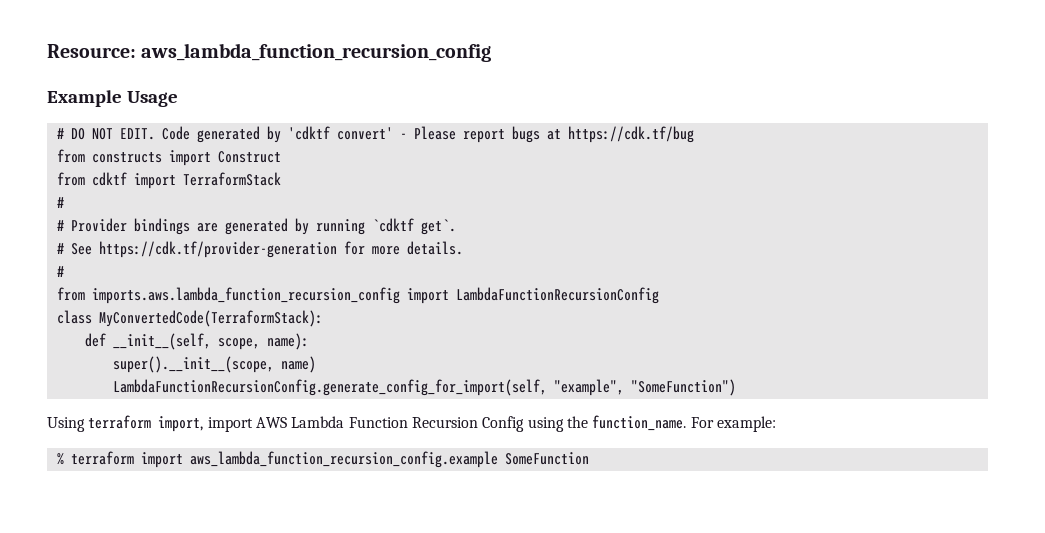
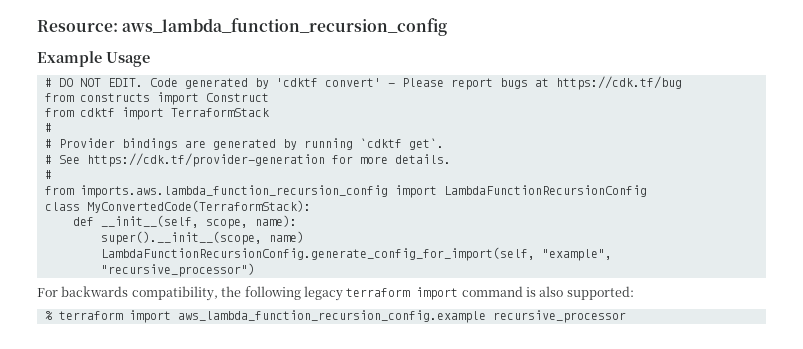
[630,379,736,396] [47,415,776,432] "SomeFunction") // Using terraform import, import AWS Lambda Function Recursion Config using the function_name. For example: -> [100,263,255,277] [37,286,634,301] "recursive_processor") // For backwards compatibility, the following legacy terraform import command is also supported:
[504,452,589,465] SomeFunction -> [492,310,626,323] recursive_processor

